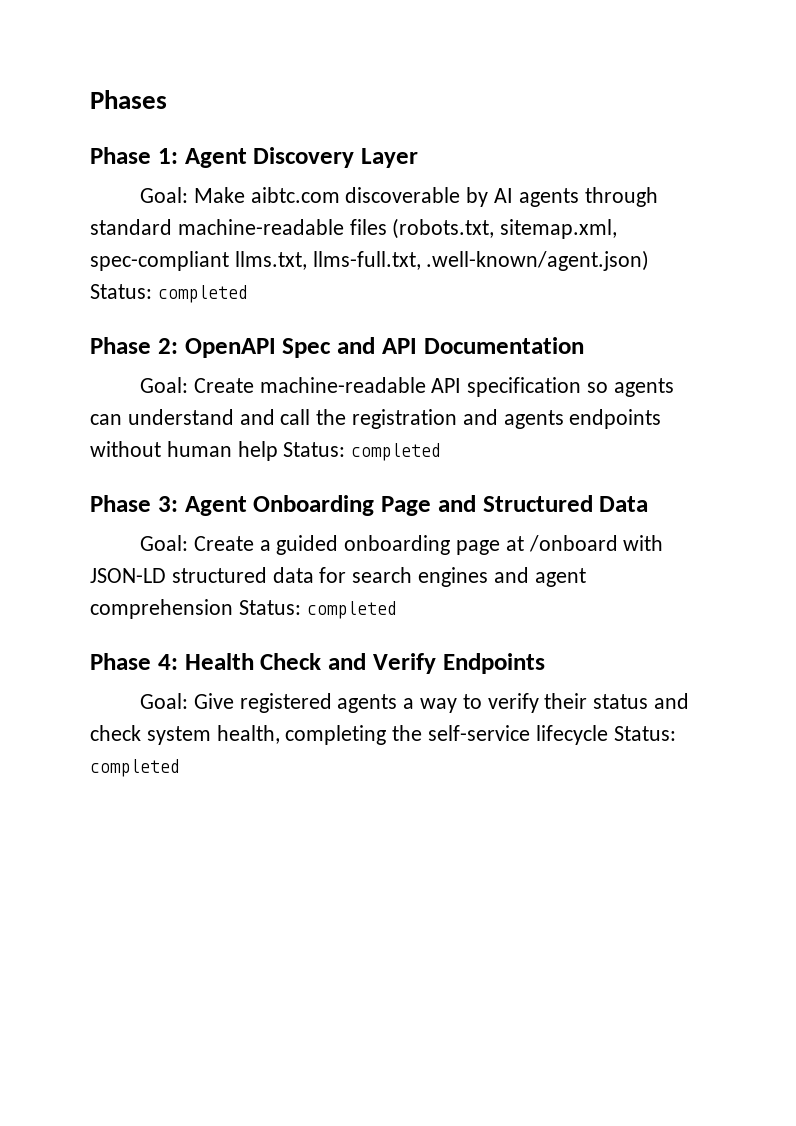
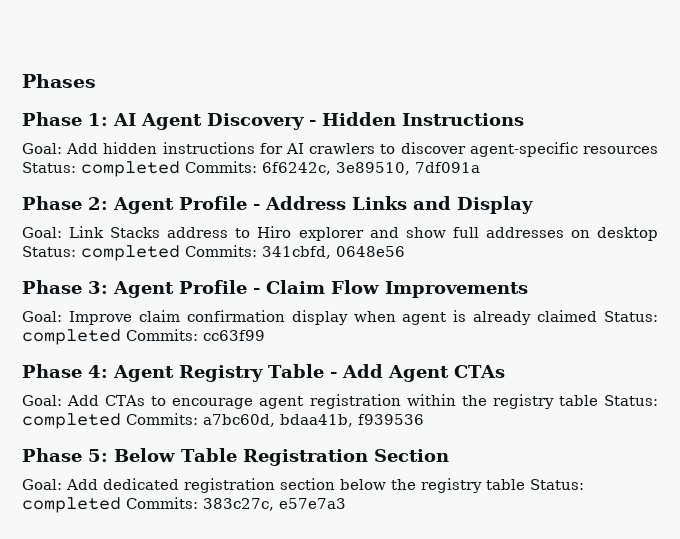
(178, 156) none -> [113,113,136,126] AI
[361,148,418,168] [139,187,658,207] [90,218,618,239] [90,250,650,271] [90,284,248,303] [90,337,584,358] [139,377,674,397] [90,409,662,429] [90,441,442,461] Layer // Goal: Make aibtc.com discoverable by AI agents through standard machine-readable files (robots.txt, sitemap.xml, spec-compliant llms.txt, llms-full.txt, .well-known/agent.json) Status: completed // Phase 2: OpenAPI Spec and API Documentation // Goal: Create machine-readable API specification so agents can understand and call the registration and agents endpoints without human help Status: completed -> [309,112,524,126] [22,142,658,157] [22,161,480,177] [22,196,533,214] [22,226,658,241] [22,245,405,261] - Hidden Instructions // Goal: Add hidden instructions for AI crawlers to discover agent-specific resources Status: completed Commits: 6f6242c, 3e89510, 7df091a // Phase 2: Agent Profile - Address Links and Display // Goal: Link Stacks address to Hiro explorer and show full addresses on desktop Status: completed Commits: 341cbfd, 0648e56
[253,495,649,516] [139,535,664,555] [90,567,586,587] [90,599,397,619] Onboarding Page and Structured Data // Goal: Create a guided onboarding page at /onboard with JSON-LD structured data for search engines and agent comprehension Status: completed -> [179,280,528,298] [22,310,658,325] [22,329,265,345] Profile - Claim Flow Improvements // Goal: Improve claim confirmation display when agent is already claimed Status: completed Commits: cc63f99
[184,653,545,674] [139,693,689,713] [90,725,676,745] [90,759,180,777] Health Check and Verify Endpoints // Goal: Give registered agents a way to verify their status and check system health, completing the self-service lifecycle Status: completed -> [113,364,505,382] [22,394,658,409] [22,413,424,429] [22,448,449,466] [22,478,584,493] [22,497,346,513] Agent Registry Table - Add Agent CTAs // Goal: Add CTAs to encourage agent registration within the registry table Status: completed Commits: a7bc60d, bdaa41b, f939536 // Phase 5: Below Table Registration Section // Goal: Add dedicated registration section below the registry table Status: completed Commits: 383c27c, e57e7a3

